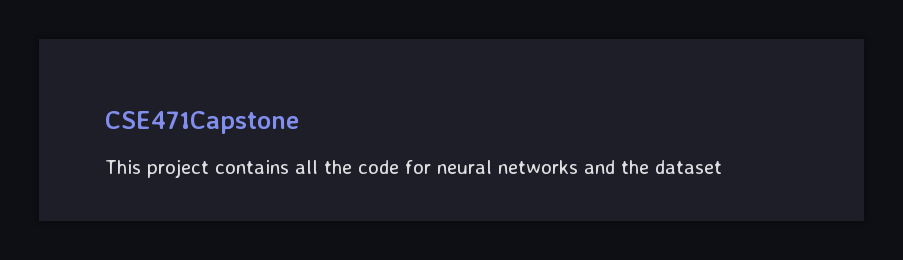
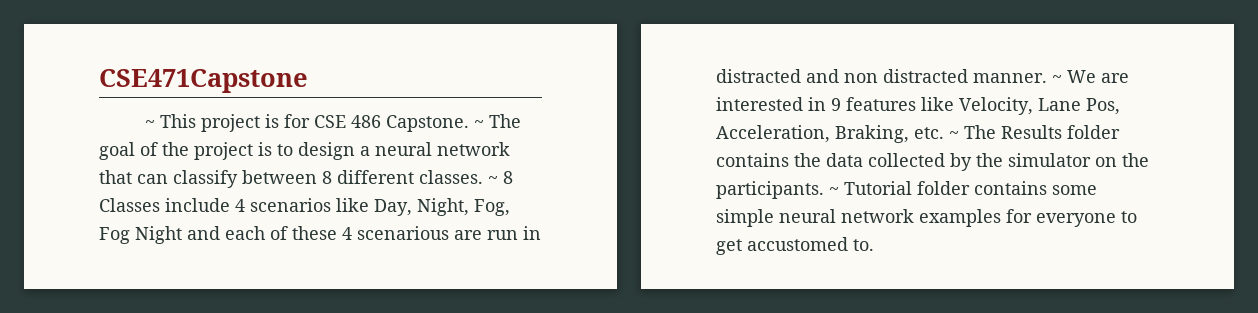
(299, 122) none -> [144,120,155,128] ~
[215,160,722,174] contains all the code for neural networks and the dataset -> [264,114,521,132] [99,142,510,160] [99,170,513,188] [99,198,510,216] [99,226,541,244] [716,69,1129,83] [716,97,1120,115] [716,125,1120,143] [716,153,1149,171] [716,181,1097,199] [716,209,1137,227] [716,237,874,255] is for CSE 486 Capstone. ~ The goal of the project is to design a neural network that can classify between 8 different classes. ~ 8 Classes include 4 scenarios like Day, Night, Fog, Fog Night and each of these 4 scenarious are run in distracted and non distracted manner. ~ We are interested in 9 features like Velocity, Lane Pos, Acceleration, Braking, etc. ~ The Results folder contains the data collected by the simulator on the participants. ~ Tutorial folder contains some simple neural network examples for everyone to get accustomed to.

